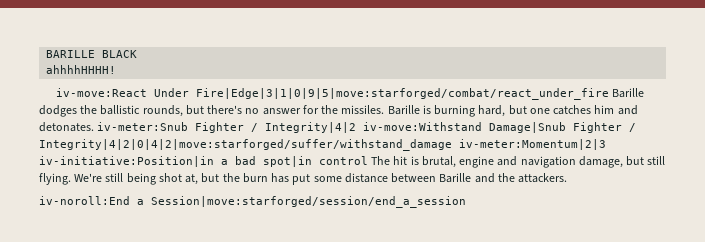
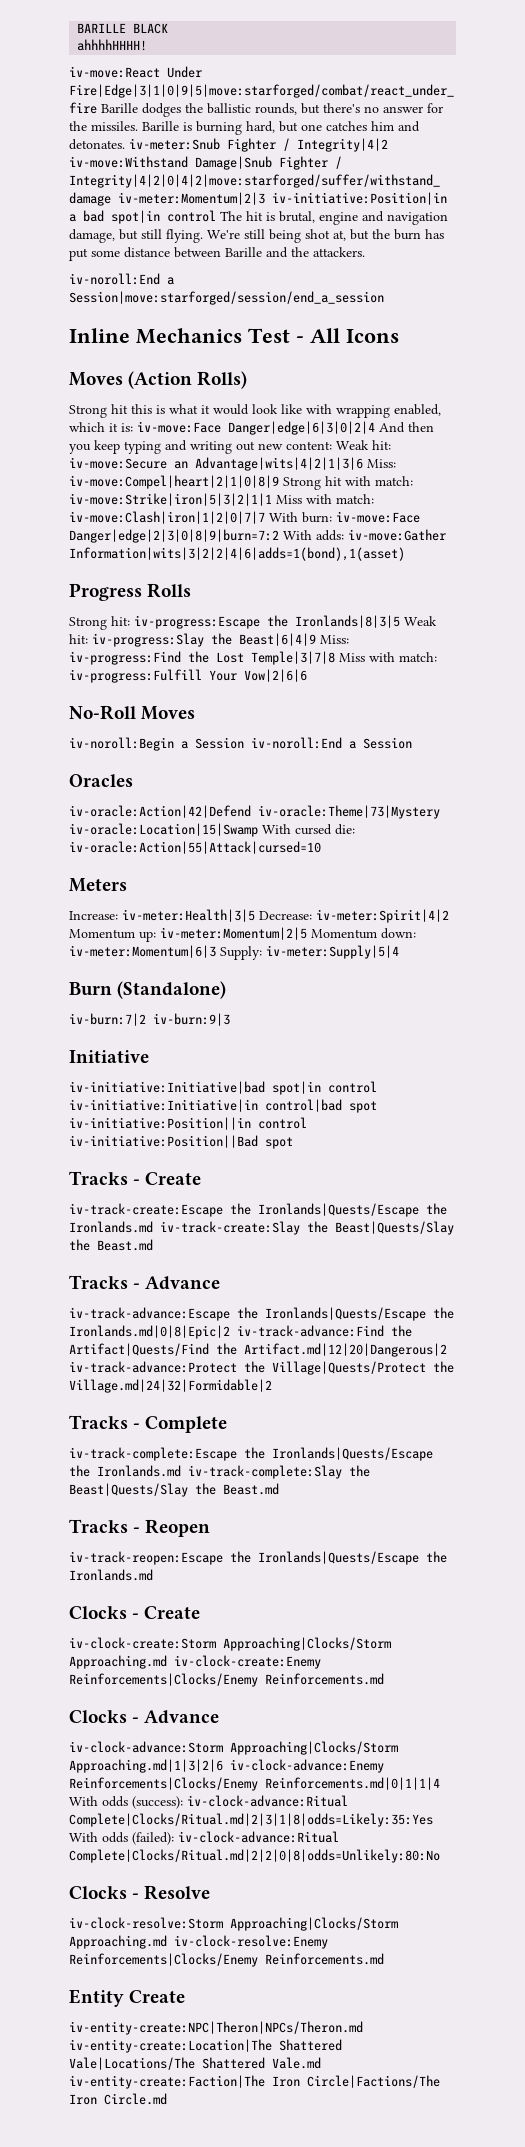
(466, 202) none -> [69,328,399,344] [69,371,248,389] [69,404,441,418] [69,421,434,435] [69,440,391,454] [69,457,396,471] [69,475,413,490] [69,493,374,506] [69,511,420,524] [69,529,446,543] [69,547,405,561] [69,583,192,601] [69,615,437,630] [69,633,349,647] [69,651,437,665] [69,669,307,683] [69,705,196,720] [69,737,412,751] [69,774,133,787] [69,805,440,819] [69,823,355,837] [69,841,321,854] [69,878,127,892] [69,909,449,923] [69,927,416,942] [69,945,399,960] [69,981,227,999] [69,1013,230,1026] [69,1050,149,1063] [69,1081,377,1095] [69,1099,377,1113] [69,1117,307,1130] [69,1135,293,1149] [69,1171,202,1185] [69,1203,447,1217] [69,1221,454,1235] [69,1239,153,1251] [69,1275,221,1290] [69,1307,454,1321] [69,1325,412,1339] [69,1343,447,1357] [69,1361,454,1375] [69,1379,272,1393] [69,1415,228,1433] [69,1447,433,1461] [69,1465,370,1479] [69,1483,279,1497] [69,1519,211,1537] [69,1551,447,1565] [69,1569,153,1581] [69,1606,201,1619] [69,1637,391,1651] [69,1655,321,1669] [69,1673,384,1687] [69,1710,220,1724] [69,1741,398,1755] [69,1759,384,1773] [69,1777,440,1791] [69,1795,348,1809] [69,1813,433,1827] [69,1831,339,1845] [69,1849,440,1863] [69,1885,211,1900] [69,1917,398,1931] [69,1935,328,1949] [69,1953,384,1967] [69,1989,186,2007] [69,2021,363,2035] [69,2039,342,2053] [69,2057,321,2070] [69,2075,440,2089] [69,2093,167,2105] // Inline Mechanics Test - All Icons // Moves (Action Rolls) // Strong hit this is what it would look like with wrapping enabled, which it is: iv-move:Face Danger|edge|6|3|0|2|4 And then you keep typing and writing out new content: Weak hit: iv-move:Secure an Advantage|wits|4|2|1|3|6 Miss: iv-move:Compel|heart|2|1|0|8|9 Strong hit with match: iv-move:Strike|iron|5|3|2|1|1 Miss with match: iv-move:Clash|iron|1|2|0|7|7 With burn: iv-move:Face Danger|edge|2|3|0|8|9|burn=7:2 With adds: iv-move:Gather Information|wits|3|2|2|4|6|adds=1(bond),1(asset) // Progress Rolls // Strong hit: iv-progress:Escape the Ironlands|8|3|5 Weak hit: iv-progress:Slay the Beast|6|4|9 Miss: iv-progress:Find the Lost Temple|3|7|8 Miss with match: iv-progress:Fulfill Your Vow|2|6|6 // No-Roll Moves // iv-noroll:Begin a Session iv-noroll:End a Session // Oracles // iv-oracle:Action|42|Defend iv-oracle:Theme|73|Mystery iv-oracle:Location|15|Swamp With cursed die: iv-oracle:Action|55|Attack|cursed=10 // Meters // Increase: iv-meter:Health|3|5 Decrease: iv-meter:Spirit|4|2 Momentum up: iv-meter:Momentum|2|5 Momentum down: iv-meter:Momentum|6|3 Supply: iv-meter:Supply|5|4 // Burn (Standalone) // iv-burn:7|2 iv-burn:9|3 // Initiative // iv-initiative:Initiative|bad spot|in control iv-initiative:Initiative|in control|bad spot iv-initiative:Position||in control iv-initiative:Position||Bad spot // Tracks - Create // iv-track-create:Escape the Ironlands|Quests/Escape the Ironlands.md iv-track-create:Slay the Beast|Quests/Slay the Beast.md // Tracks - Advance // iv-track-advance:Escape the Ironlands|Quests/Escape the Ironlands.md|0|8|Epic|2 iv-track-advance:Find the Artifact|Quests/Find the Artifact.md|12|20|Dangerous|2 iv-track-advance:Protect the Village|Quests/Protect the Village.md|24|32|Formidable|2 // Tracks - Complete // iv-track-complete:Escape the Ironlands|Quests/Escape the Ironlands.md iv-track-complete:Slay the Beast|Quests/Slay the Beast.md // Tracks - Reopen // iv-track-reopen:Escape the Ironlands|Quests/Escape the Ironlands.md // Clocks - Create // iv-clock-create:Storm Approaching|Clocks/Storm Approaching.md iv-clock-create:Enemy Reinforcements|Clocks/Enemy Reinforcements.md // Clocks - Advance // iv-clock-advance:Storm Approaching|Clocks/Storm Approaching.md|1|3|2|6 iv-clock-advance:Enemy Reinforcements|Clocks/Enemy Reinforcements.md|0|1|1|4 With odds (success): iv-clock-advance:Ritual Complete|Clocks/Ritual.md|2|3|1|8|odds=Likely:35:Yes With odds (failed): iv-clock-advance:Ritual Complete|Clocks/Ritual.md|2|2|0|8|odds=Unlikely:80:No // Clocks - Resolve // iv-clock-resolve:Storm Approaching|Clocks/Storm Approaching.md iv-clock-resolve:Enemy Reinforcements|Clocks/Enemy Reinforcements.md // Entity Create // iv-entity-create:NPC|Theron|NPCs/Theron.md iv-entity-create:Location|The Shattered Vale|Locations/The Shattered Vale.md iv-entity-create:Faction|The Iron Circle|Factions/The Iron Circle.md

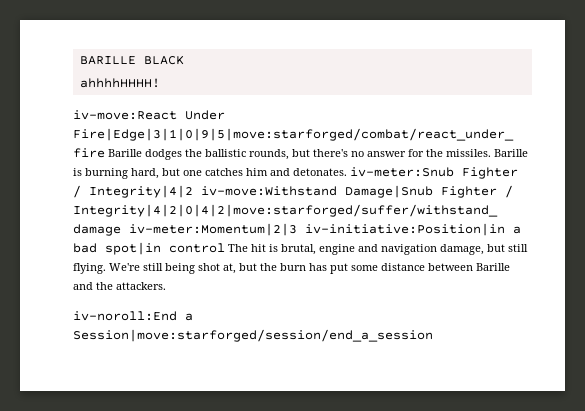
[69,328,399,344] [69,371,248,389] [69,404,441,418] [69,421,434,435] [69,440,391,454] [69,457,396,471] [69,475,413,490] [69,493,374,506] [69,511,420,524] [69,529,446,543] [69,547,405,561] [69,583,192,601] [69,615,437,630] [69,633,349,647] [69,651,437,665] [69,669,307,683] [69,705,196,720] [69,737,412,751] [69,774,133,787] [69,805,440,819] [69,823,355,837] [69,841,321,854] [69,878,127,892] [69,909,449,923] [69,927,416,942] [69,945,399,960] [69,981,227,999] [69,1013,230,1026] [69,1050,149,1063] [69,1081,377,1095] [69,1099,377,1113] [69,1117,307,1130] [69,1135,293,1149] [69,1171,202,1185] [69,1203,447,1217] [69,1221,454,1235] [69,1239,153,1251] [69,1275,221,1290] [69,1307,454,1321] [69,1325,412,1339] [69,1343,447,1357] [69,1361,454,1375] [69,1379,272,1393] [69,1415,228,1433] [69,1447,433,1461] [69,1465,370,1479] [69,1483,279,1497] [69,1519,211,1537] [69,1551,447,1565] [69,1569,153,1581] [69,1606,201,1619] [69,1637,391,1651] [69,1655,321,1669] [69,1673,384,1687] [69,1710,220,1724] [69,1741,398,1755] [69,1759,384,1773] [69,1777,440,1791] [69,1795,348,1809] [69,1813,433,1827] [69,1831,339,1845] [69,1849,440,1863] [69,1885,211,1900] [69,1917,398,1931] [69,1935,328,1949] [69,1953,384,1967] [69,1989,186,2007] [69,2021,363,2035] [69,2039,342,2053] [69,2057,321,2070] [69,2075,440,2089] [69,2093,167,2105] // Inline Mechanics Test - All Icons // Moves (Action Rolls) // Strong hit this is what it would look like with wrapping enabled, which it is: iv-move:Face Danger|edge|6|3|0|2|4 And then you keep typing and writing out new content: Weak hit: iv-move:Secure an Advantage|wits|4|2|1|3|6 Miss: iv-move:Compel|heart|2|1|0|8|9 Strong hit with match: iv-move:Strike|iron|5|3|2|1|1 Miss with match: iv-move:Clash|iron|1|2|0|7|7 With burn: iv-move:Face Danger|edge|2|3|0|8|9|burn=7:2 With adds: iv-move:Gather Information|wits|3|2|2|4|6|adds=1(bond),1(asset) // Progress Rolls // Strong hit: iv-progress:Escape the Ironlands|8|3|5 Weak hit: iv-progress:Slay the Beast|6|4|9 Miss: iv-progress:Find the Lost Temple|3|7|8 Miss with match: iv-progress:Fulfill Your Vow|2|6|6 // No-Roll Moves // iv-noroll:Begin a Session iv-noroll:End a Session // Oracles // iv-oracle:Action|42|Defend iv-oracle:Theme|73|Mystery iv-oracle:Location|15|Swamp With cursed die: iv-oracle:Action|55|Attack|cursed=10 // Meters // Increase: iv-meter:Health|3|5 Decrease: iv-meter:Spirit|4|2 Momentum up: iv-meter:Momentum|2|5 Momentum down: iv-meter:Momentum|6|3 Supply: iv-meter:Supply|5|4 // Burn (Standalone) // iv-burn:7|2 iv-burn:9|3 // Initiative // iv-initiative:Initiative|bad spot|in control iv-initiative:Initiative|in control|bad spot iv-initiative:Position||in control iv-initiative:Position||Bad spot // Tracks - Create // iv-track-create:Escape the Ironlands|Quests/Escape the Ironlands.md iv-track-create:Slay the Beast|Quests/Slay the Beast.md // Tracks - Advance // iv-track-advance:Escape the Ironlands|Quests/Escape the Ironlands.md|0|8|Epic|2 iv-track-advance:Find the Artifact|Quests/Find the Artifact.md|12|20|Dangerous|2 iv-track-advance:Protect the Village|Quests/Protect the Village.md|24|32|Formidable|2 // Tracks - Complete // iv-track-complete:Escape the Ironlands|Quests/Escape the Ironlands.md iv-track-complete:Slay the Beast|Quests/Slay the Beast.md // Tracks - Reopen // iv-track-reopen:Escape the Ironlands|Quests/Escape the Ironlands.md // Clocks - Create // iv-clock-create:Storm Approaching|Clocks/Storm Approaching.md iv-clock-create:Enemy Reinforcements|Clocks/Enemy Reinforcements.md // Clocks - Advance // iv-clock-advance:Storm Approaching|Clocks/Storm Approaching.md|1|3|2|6 iv-clock-advance:Enemy Reinforcements|Clocks/Enemy Reinforcements.md|0|1|1|4 With odds (success): iv-clock-advance:Ritual Complete|Clocks/Ritual.md|2|3|1|8|odds=Likely:35:Yes With odds (failed): iv-clock-advance:Ritual Complete|Clocks/Ritual.md|2|2|0|8|odds=Unlikely:80:No // Clocks - Resolve // iv-clock-resolve:Storm Approaching|Clocks/Storm Approaching.md iv-clock-resolve:Enemy Reinforcements|Clocks/Enemy Reinforcements.md // Entity Create // iv-entity-create:NPC|Theron|NPCs/Theron.md iv-entity-create:Location|The Shattered Vale|Locations/The Shattered Vale.md iv-entity-create:Faction|The Iron Circle|Factions/The Iron Circle.md -> (433, 335) none

